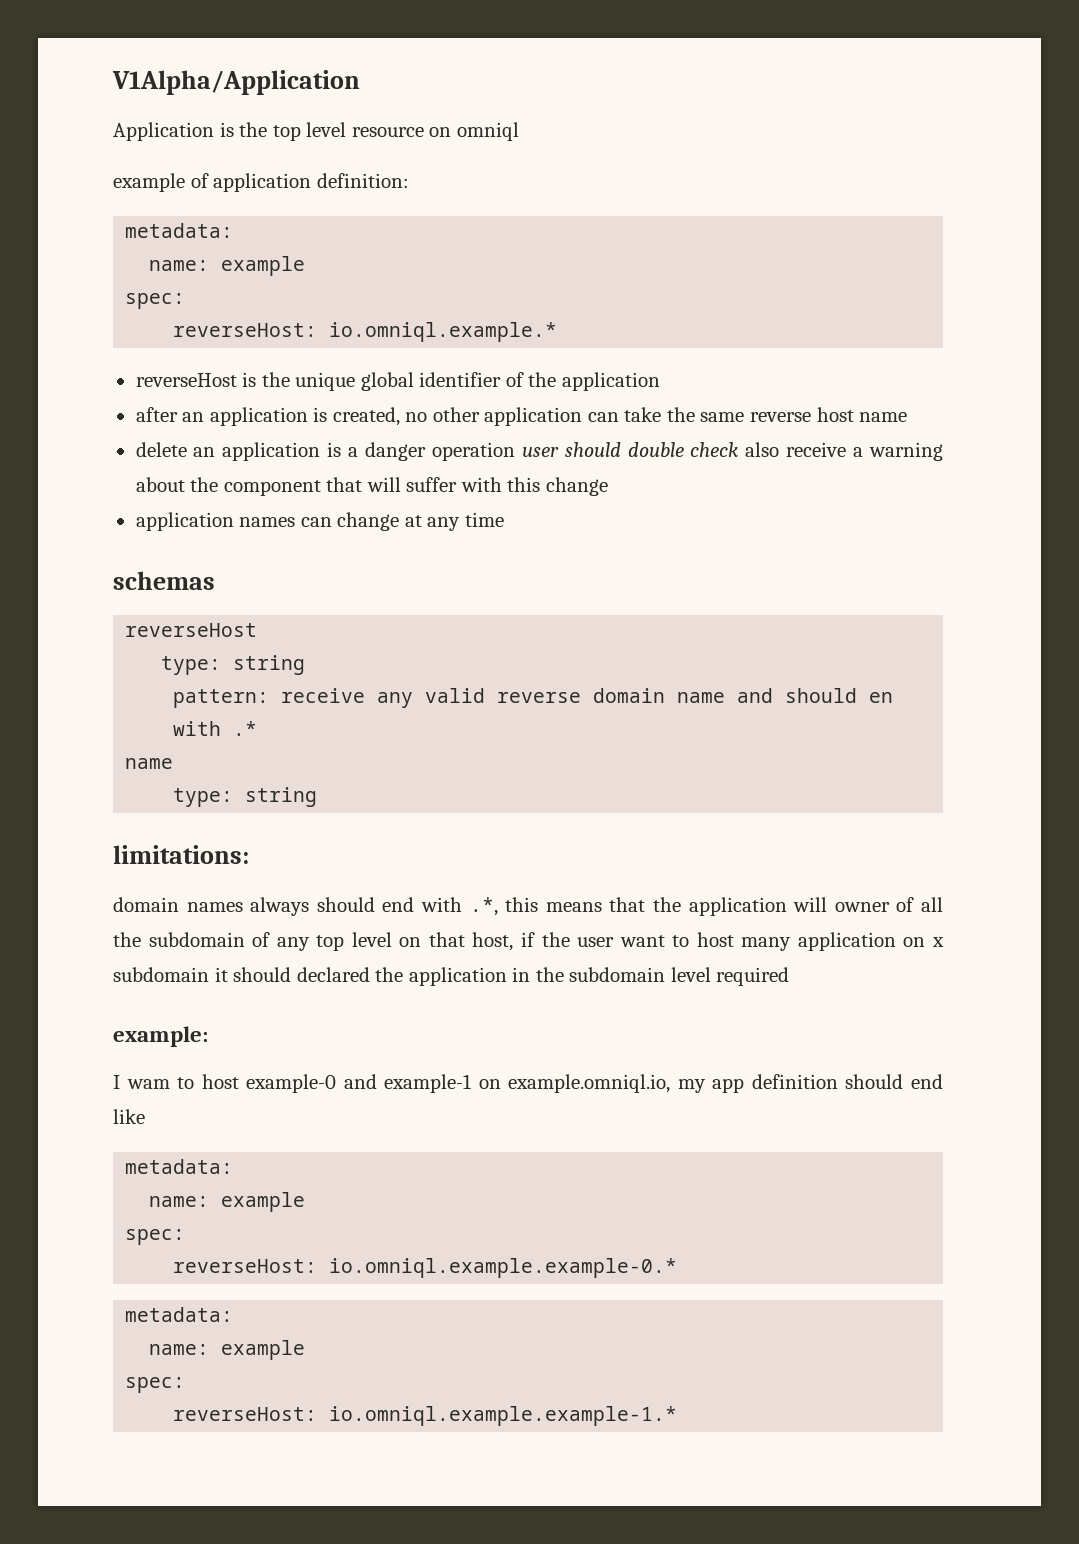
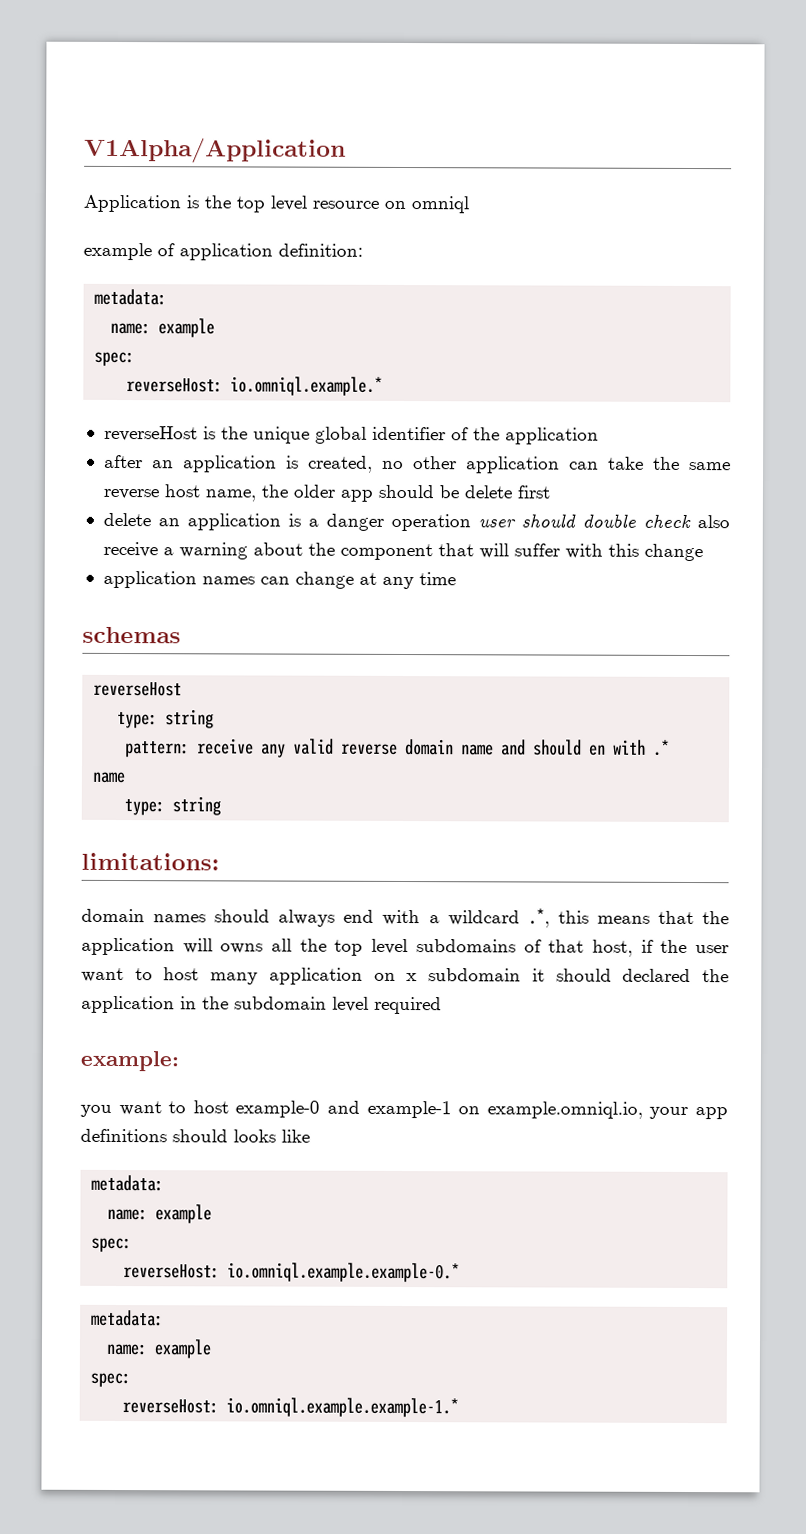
[859,412,908,422] name -> [204,484,550,502] name, the older app should be delete first
[250,897,462,916] always should end with -> [214,909,520,927] should always end with a wildcard
[834,897,944,912] [113,932,422,951] owner of all the subdomain of any top level on -> [220,938,542,956] owns all the top level subdomains of
[113,1075,170,1089] I wam -> [80,1101,162,1117] you want
[677,1074,944,1093] my app definition should end -> [649,1106,729,1120] [80,1128,276,1143] your app definitions should looks

